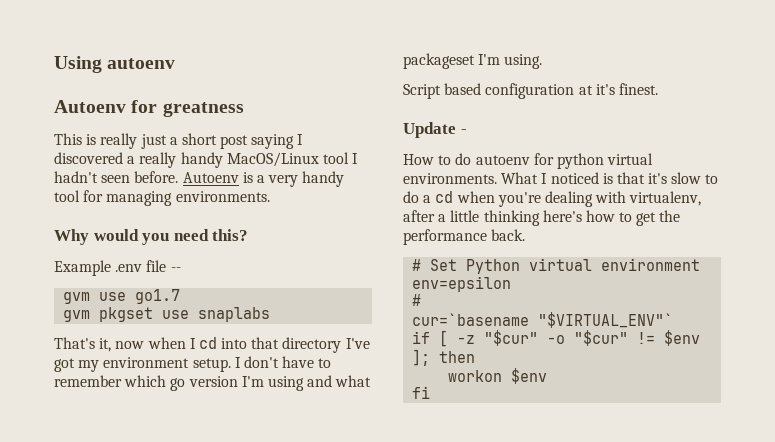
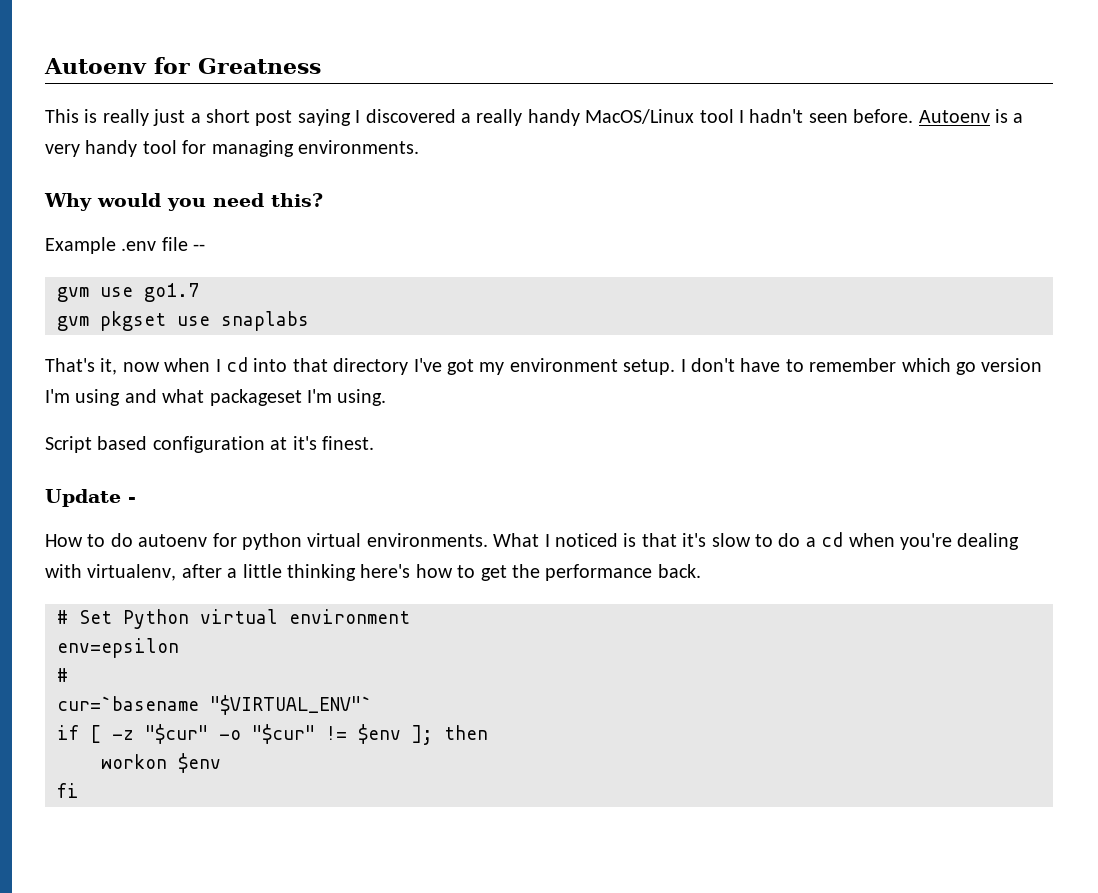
[54,56,176,73] Using autoenv // -> (44, 66) none
[162,102,244,117] greatness -> [198,58,321,74] Greatness

